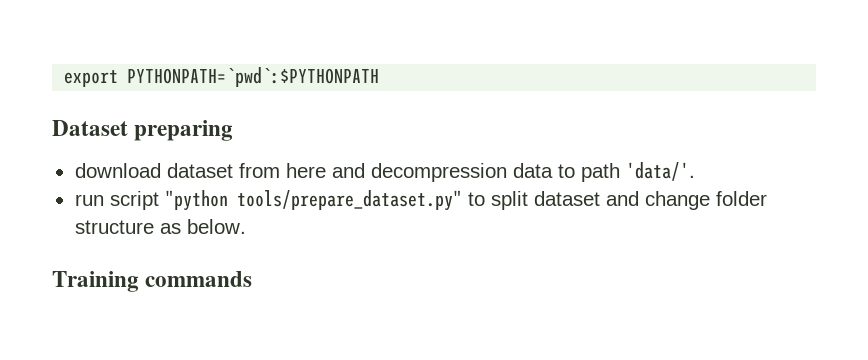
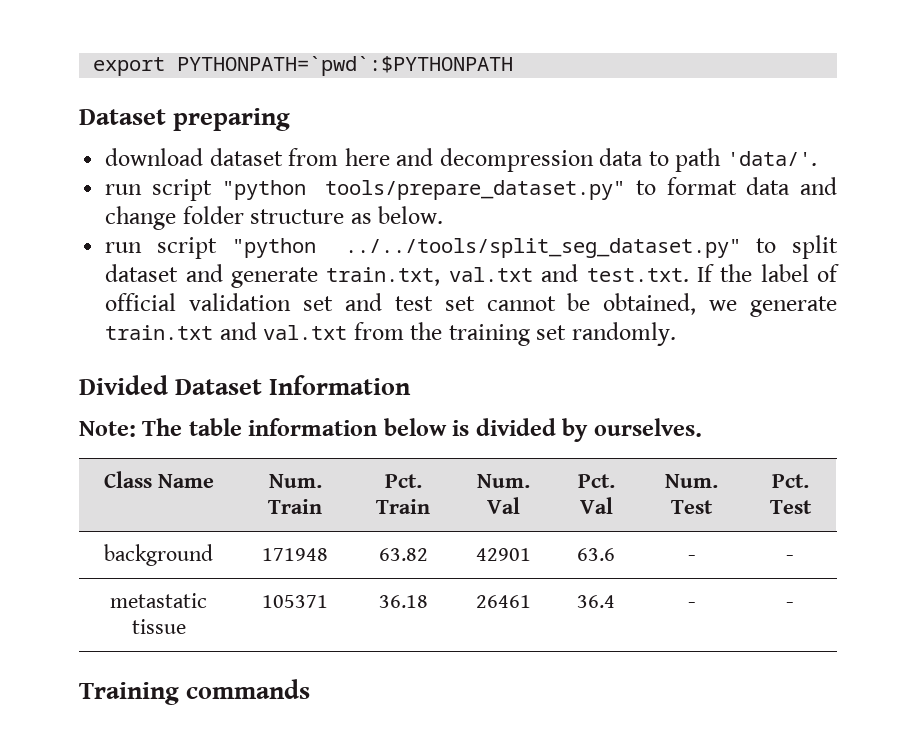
[490,191,600,210] split dataset -> [666,177,791,195] format data
(246, 226) none -> [105,235,838,259] [105,264,839,288] [105,293,837,317] [105,322,676,346] [79,375,412,395] [79,418,702,442] [103,471,214,488] [268,474,322,488] [268,499,322,514] [384,474,422,488] [376,499,430,514] [476,474,530,488] [486,497,520,514] [577,474,615,488] [579,497,613,514] [665,474,718,488] [671,500,713,514] [771,474,809,488] [769,500,812,514] [104,544,213,566] [262,548,328,561] [378,548,428,561] [475,548,531,561] [577,548,615,561] [687,555,696,561] [786,555,794,561] [110,593,207,608] [131,619,186,634] [262,595,328,608] [378,595,428,608] [475,595,531,608] [577,595,615,608] [687,602,696,608] [786,602,794,608] // run script "python ../../tools/split_seg_dataset.py" to split dataset and generate train.txt, val.txt and test.txt. If the label of official validation set and test set cannot be obtained, we generate train.txt and val.txt from the training set randomly. // Divided Dataset Information // Note: The table information below is divided by ourselves. // Class Name | Num. Train | Pct. Train | Num. Val | Pct. Val | Num. Test | Pct. Test // background | 171948 | 63.82 | 42901 | 63.6 | - | - // metastatic tissue | 105371 | 36.18 | 26461 | 36.4 | - | -

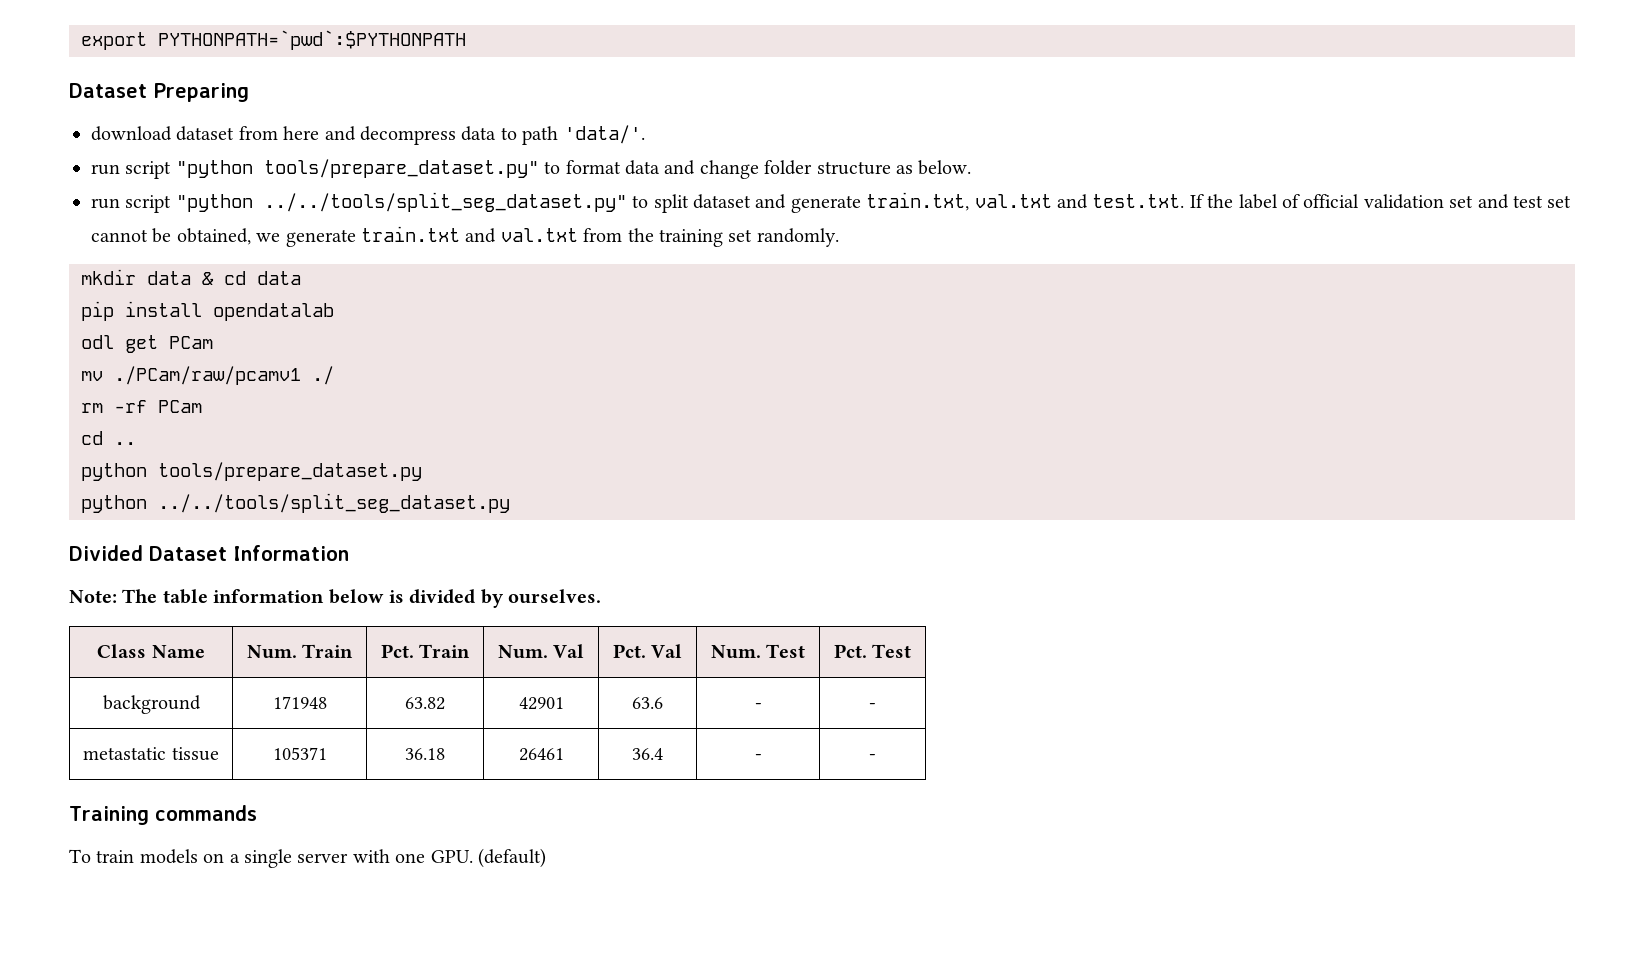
[173,108,291,131] preparing -> [153,83,249,102] Preparing
[439,148,594,172] decompression -> [360,126,456,145] decompress
(676, 334) none -> [81,269,301,285] [81,301,334,321] [81,335,213,353] [81,366,334,385] [81,400,202,413] [81,431,136,445] [81,462,422,481] [81,493,510,513] // mkdir data & cd data // pip install opendatalab // odl get PCam // mv ./PCam/raw/pcamv1 ./ // rm -rf PCam // cd .. // python tools/prepare_dataset.py // python ../../tools/split_seg_dataset.py
(311, 689) none -> [69,848,546,868] // To train models on a single server with one GPU. (default)

